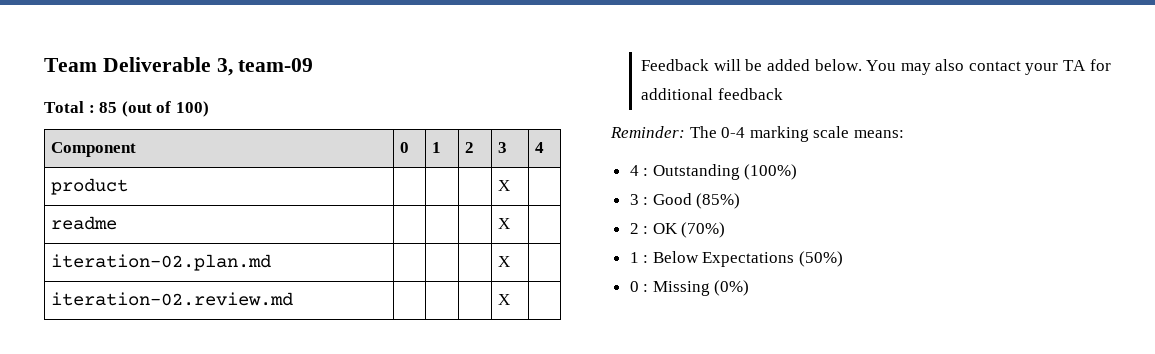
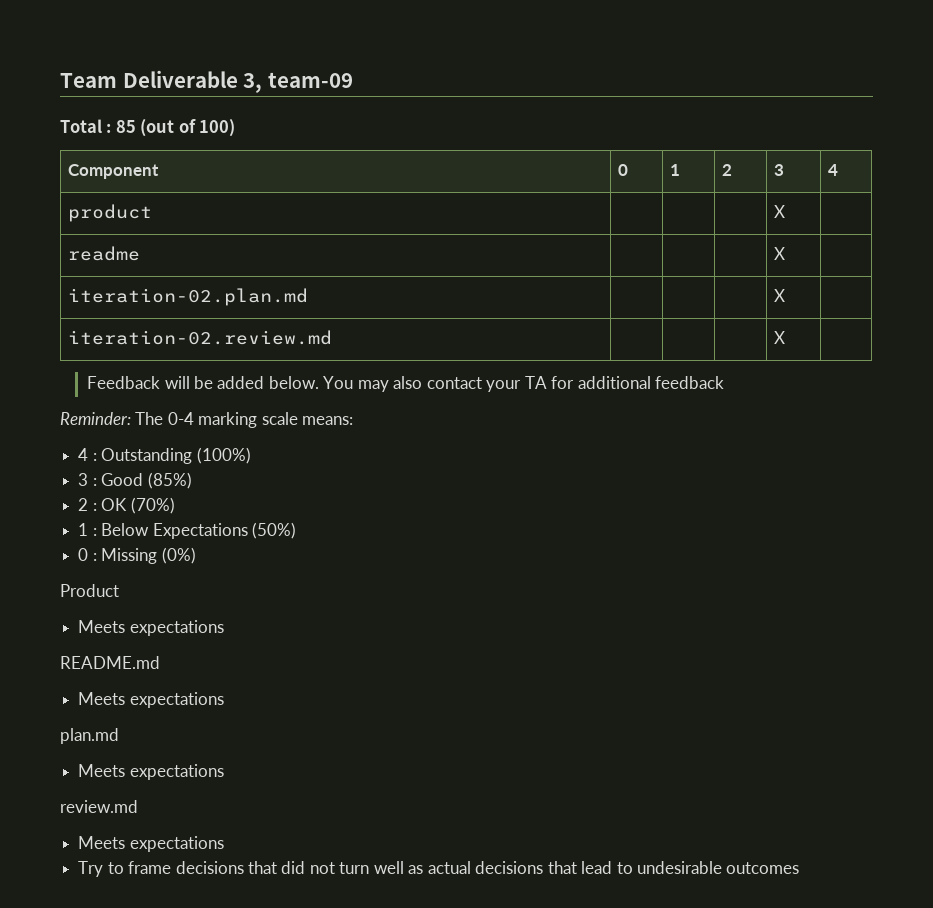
(750, 288) none -> [60,584,119,597] [78,620,224,636] [60,656,160,669] [78,692,224,708] [60,728,119,744] [78,764,224,780] [60,800,138,813] [78,836,224,852] [78,861,800,877] // Product // Meets expectations // README.md // Meets expectations // plan.md // Meets expectations // review.md // Meets expectations // Try to frame decisions that did not turn well as actual decisions that lead to undesirable outcomes

